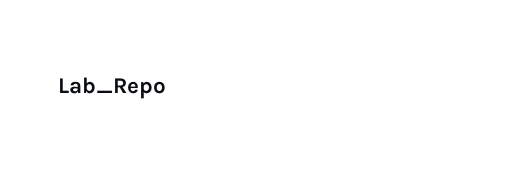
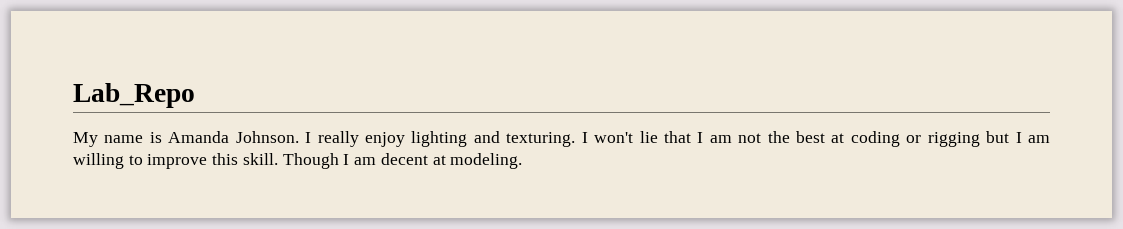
(166, 88) none -> [73,131,1050,147] [73,153,523,169] // My name is Amanda Johnson. I really enjoy lighting and texturing. I won't lie that I am not the best at coding or rigging but I am willing to improve this skill. Though I am decent at modeling.

